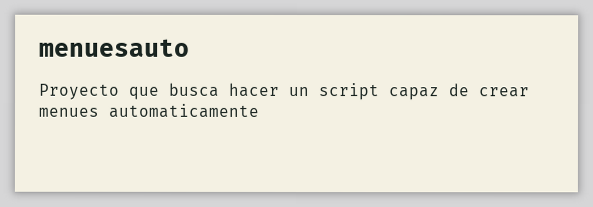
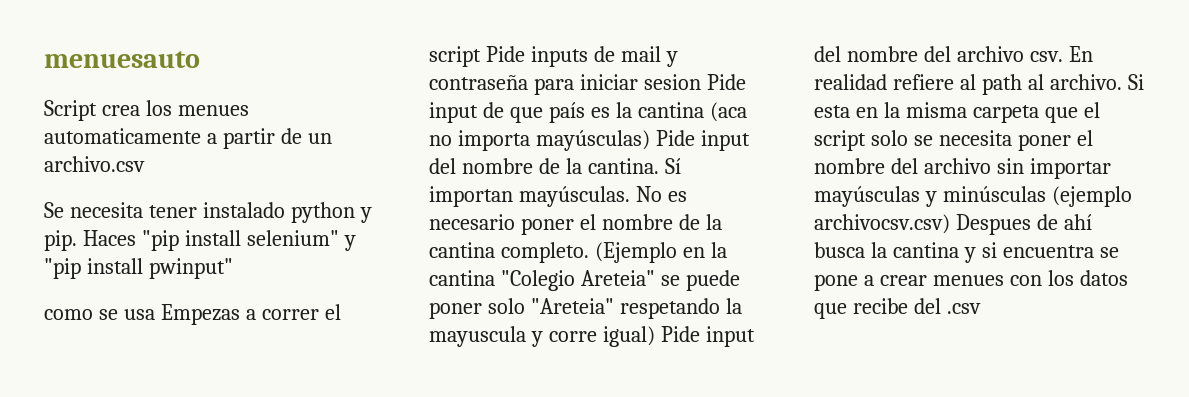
[39,82,530,101] [38,103,259,118] Proyecto que busca hacer un script capaz de crear menues automaticamente -> [44,100,249,121] [44,128,332,149] [44,156,145,172] [44,202,372,223] [44,230,356,251] [44,258,233,279] [44,304,341,325] [429,46,678,67] [429,74,746,95] [429,102,747,123] [429,130,750,151] [429,158,681,174] [429,186,687,207] [429,214,722,235] [429,242,727,263] [429,270,740,291] [429,298,742,319] [429,326,755,347] [814,46,1093,62] [814,74,1144,95] [814,102,1100,123] [814,130,1093,151] [814,158,1111,179] [814,186,1132,207] [814,214,1092,235] [814,242,1119,263] [814,270,1128,291] [814,298,981,319] Script crea los menues automaticamente a partir de un archivo.csv // Se necesita tener instalado python y pip. Haces "pip install selenium" y "pip install pwinput" // como se usa Empezas a correr el script Pide inputs de mail y contraseña para iniciar sesion Pide input de que país es la cantina (aca no importa mayúsculas) Pide input del nombre de la cantina. Sí importan mayúsculas. No es necesario poner el nombre de la cantina completo. (Ejemplo en la cantina "Colegio Areteia" se puede poner solo "Areteia" respetando la mayuscula y corre igual) Pide input del nombre del archivo csv. En realidad refiere al path al archivo. Si esta en la misma carpeta que el script solo se necesita poner el nombre del archivo sin importar mayúsculas y minúsculas (ejemplo archivocsv.csv) Despues de ahí busca la cantina y si encuentra se pone a crear menues con los datos que recibe del .csv

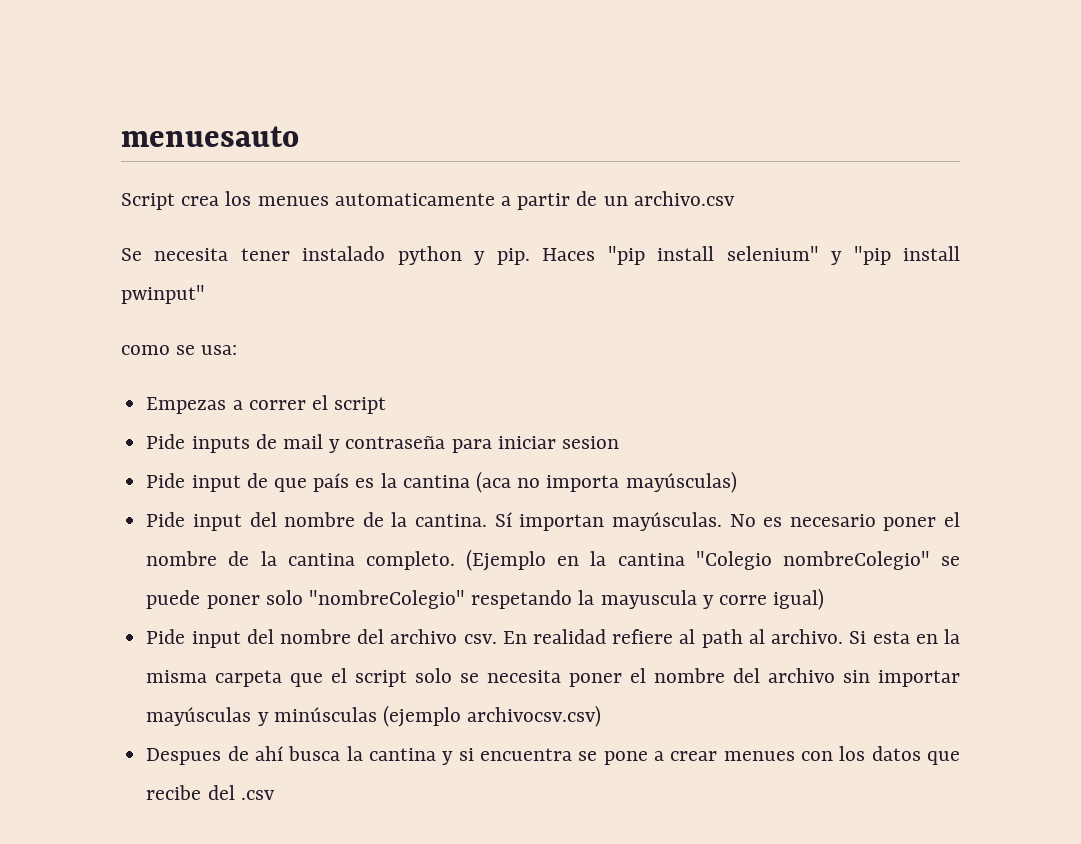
[123,309,155,320] usa -> [201,345,238,355] usa: //
(481, 56) none -> (387, 405) //
(701, 82) none -> (619, 442) //
(650, 140) none -> (737, 482) //
[580,270,655,286] Areteia" -> [782,551,930,570] nombreColegio"
[530,298,614,314] "Areteia" -> [308,590,465,609] "nombreColegio"
(655, 336) none -> (825, 599) //
(950, 224) none -> (602, 716) //

